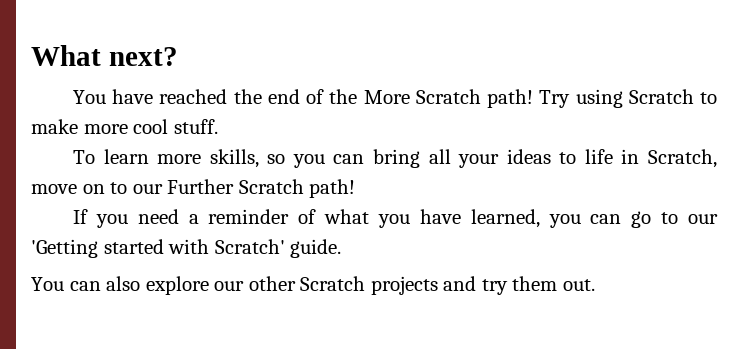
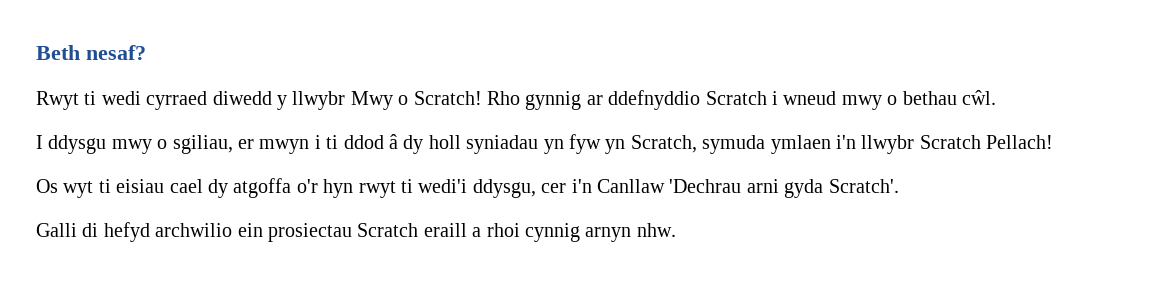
[31,45,178,66] [72,89,718,108] [31,119,218,134] [72,149,717,168] [31,179,356,198] [72,209,719,228] [31,239,342,258] [31,276,595,295] What next? // You have reached the end of the More Scratch path! Try using Scratch to make more cool stuff. // To learn more skills, so you can bring all your ideas to life in Scratch, move on to our Further Scratch path! // If you need a reminder of what you have learned, you can go to our 'Getting started with Scratch' guide. // You can also explore our other Scratch projects and try them out. -> [36,45,146,60] [36,90,996,110] [36,134,1054,154] [36,178,899,198] [36,222,676,242] Beth nesaf? // Rwyt ti wedi cyrraed diwedd y llwybr Mwy o Scratch! Rho gynnig ar ddefnyddio Scratch i wneud mwy o bethau cŵl. // I ddysgu mwy o sgiliau, er mwyn i ti ddod â dy holl syniadau yn fyw yn Scratch, symuda ymlaen i'n llwybr Scratch Pellach! // Os wyt ti eisiau cael dy atgoffa o'r hyn rwyt ti wedi'i ddysgu, cer i'n Canllaw 'Dechrau arni gyda Scratch'. // Galli di hefyd archwilio ein prosiectau Scratch eraill a rhoi cynnig arnyn nhw.

